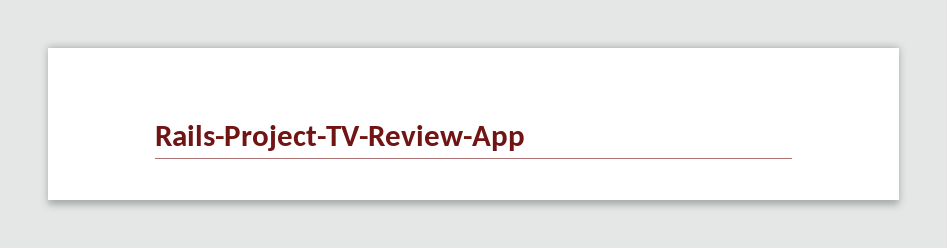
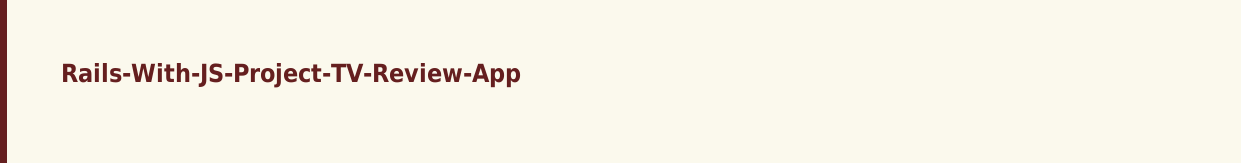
[155,125,525,151] Rails-Project-TV-Review-App -> [61,63,521,88] Rails-With-JS-Project-TV-Review-App

